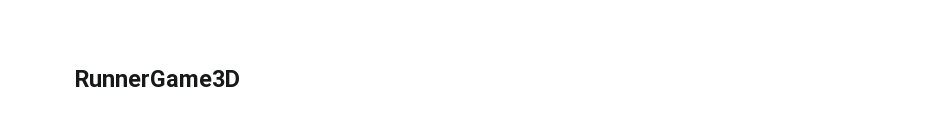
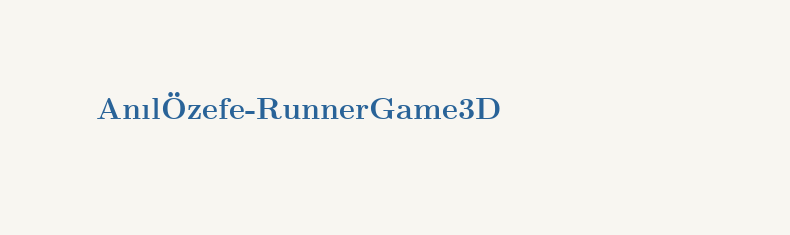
[75,70,240,87] RunnerGame3D -> [96,92,501,119] AnılÖzefe-RunnerGame3D

